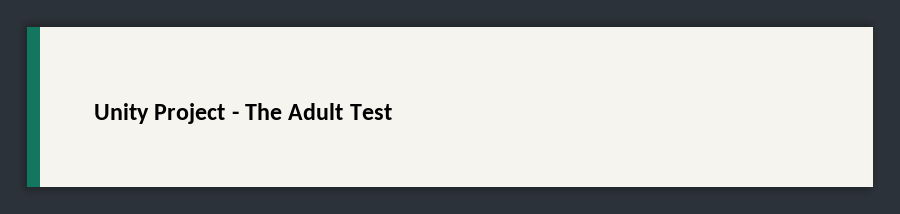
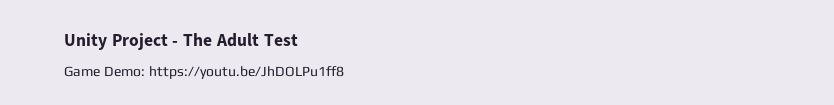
(392, 112) none -> [64,66,344,79] // Game Demo: https://youtu.be/JhDOLPu1ff8

